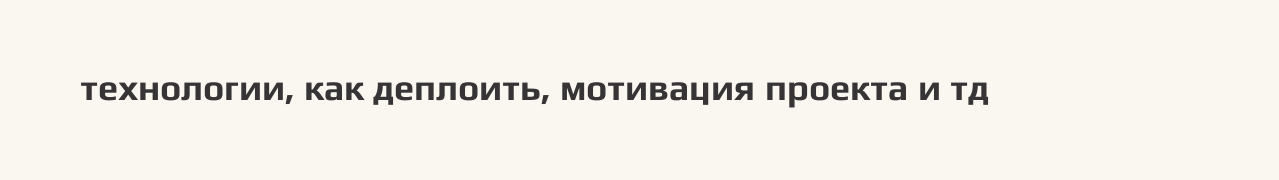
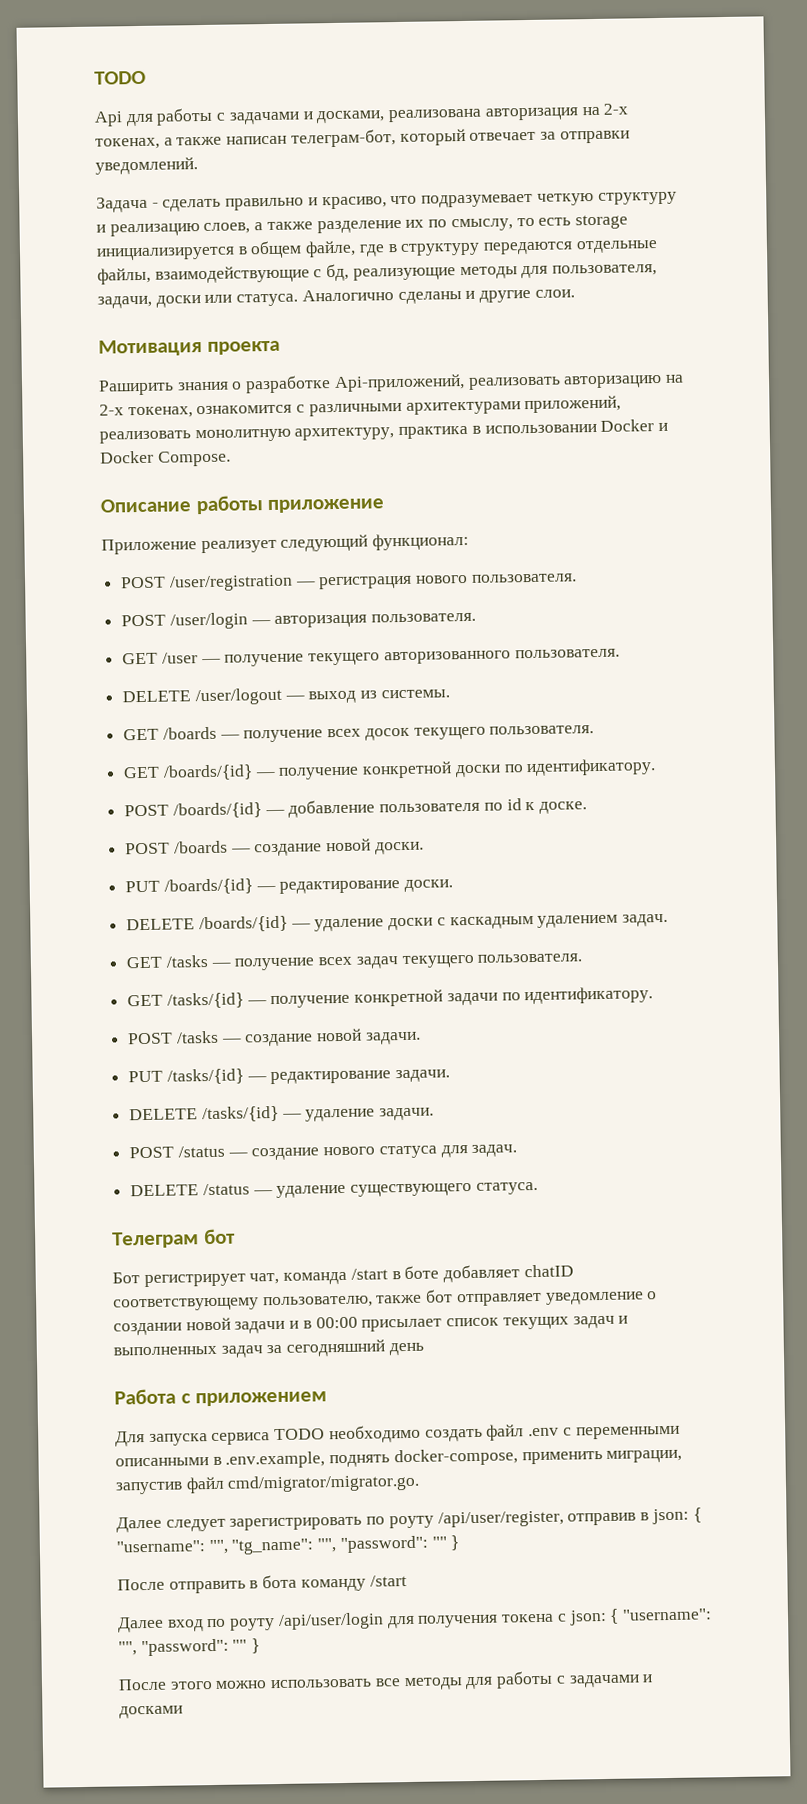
[80,82,990,108] технологии, как деплоить, мотивация проекта и тд -> [94,70,146,85] [94,103,629,127] [95,128,630,150] [95,157,198,175] [96,191,677,213] [96,214,628,237] [96,240,658,261] [97,263,658,285] [97,289,575,309] [98,339,280,357] [98,374,685,396] [99,395,622,419] [99,419,669,444] [100,450,231,467] [100,495,385,515] [101,532,470,555] [120,573,577,592] [121,612,477,630] [122,648,620,667] [122,687,450,706] [123,725,595,743] [123,758,657,781] [124,798,588,819] [125,838,424,857] [125,878,454,895] [126,913,669,933] [126,953,583,971] [127,986,654,1009] [127,1028,421,1047] [128,1068,451,1085] [129,1105,435,1123] [129,1144,518,1161] [130,1181,538,1198] [112,1228,236,1249] [112,1264,574,1288] [113,1289,658,1312] [113,1315,629,1336] [113,1339,424,1358] [114,1388,328,1407] [115,1424,680,1447] [115,1448,683,1469] [115,1473,421,1495] [116,1507,702,1533] [116,1535,460,1555] [117,1574,407,1594] [117,1608,712,1633] [118,1638,261,1657] [118,1670,654,1691] [119,1705,183,1719] TODO // Api для работы с задачами и досками, реализована авторизация на 2-х токенах, а также написан телеграм-бот, который отвечает за отправки уведомлений. // Задача - сделать правильно и красиво, что подразумевает четкую структуру и реализацию слоев, а также разделение их по смыслу, то есть storage инициализируется в общем файле, где в структуру передаются отдельные файлы, взаимодействующие с бд, реализующие методы для пользователя, задачи, доски или статуса. Аналогично сделаны и другие слои. // Мотивация проекта // Раширить знания о разработке Api-приложений, реализовать авторизацию на 2-х токенах, ознакомится с различными архитектурами приложений, реализовать монолитную архитектуру, практика в использовании Docker и Docker Compose. // Описание работы приложение // Приложение реализует следующий функционал: // POST /user/registration — регистрация нового пользователя. // POST /user/login — авторизация пользователя. // GET /user — получение текущего авторизованного пользователя. // DELETE /user/logout — выход из системы. // GET /boards — получение всех досок текущего пользователя. // GET /boards/{id} — получение конкретной доски по идентификатору. // POST /boards/{id} — добавление пользователя по id к доске. // POST /boards — создание новой доски. // PUT /boards/{id} — редактирование доски. // DELETE /boards/{id} — удаление доски с каскадным удалением задач. // GET /tasks — получение всех задач текущего пользователя. // GET /tasks/{id} — получение конкретной задачи по идентификатору. // POST /tasks — создание новой задачи. // PUT /tasks/{id} — редактирование задачи. // DELETE /tasks/{id} — удаление задачи. // POST /status — создание нового статуса для задач. // DELETE /status — удаление существующего статуса. // Телеграм бот // Бот регистрирует чат, команда /start в боте добавляет chatID соответствующему пользователю, также бот отправляет уведомление о создании новой задачи и в 00:00 присылает список текущих задач и выполненных задач за сегодняшний день // Работа с приложением // Для запуска сервиса TODO необходимо создать файл .env с переменными описанными в .env.example, поднять docker-compose, применить миграции, запустив файл cmd/migrator/migrator.go. // Далее следует зарегистрировать по роуту /api/user/register, отправив в json: { "username": "", "tg_name": "", "password": "" } // После отправить в бота команду /start // Далее вход по роуту /api/user/login для получения токена с json: { "username": "", "password": "" } // После этого можно использовать все методы для работы с задачами и досками

